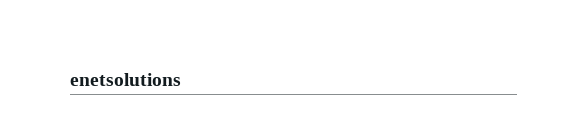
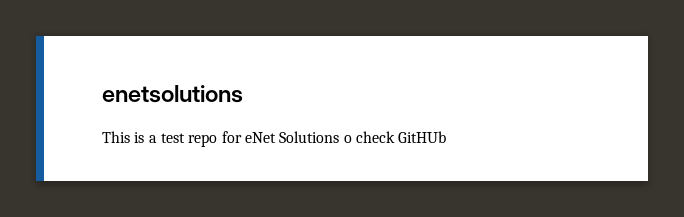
(181, 79) none -> [102,131,447,147] // This is a test repo for eNet Solutions o check GitHUb

